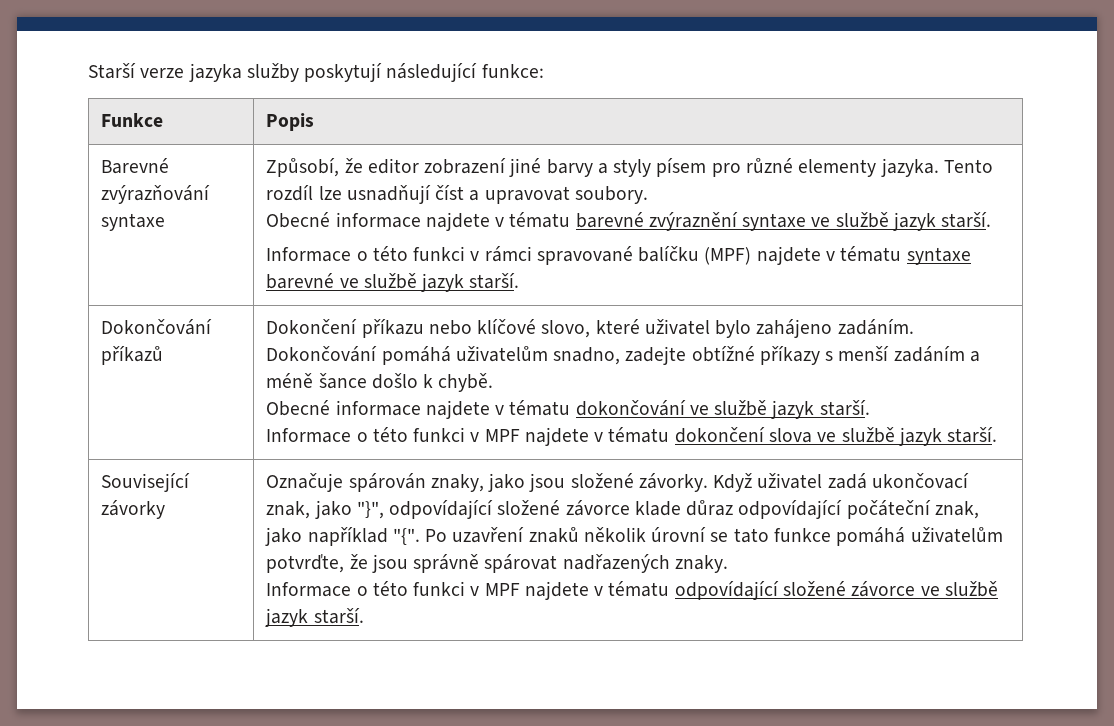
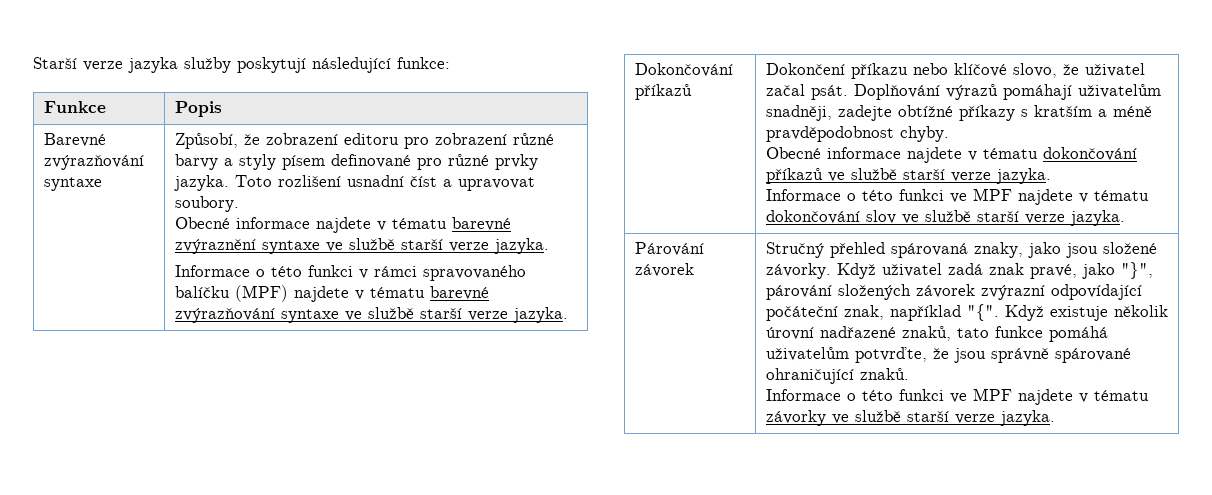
[367,158,542,177] editor zobrazení jiné -> [265,133,554,149] zobrazení editoru pro zobrazení různé
(707, 167) none -> [330,154,411,168] definované
[798,158,993,177] [266,185,431,204] elementy jazyka. Tento rozdíl lze usnadňují -> [494,154,538,170] [173,175,404,191] prvky jazyka. Toto rozlišení usnadní
[892,212,992,231] jazyk starší. -> [400,238,549,254] starší verze jazyka.
[536,246,633,265] spravované -> [422,265,526,281] spravovaného
[906,247,971,265] [266,273,520,292] syntaxe barevné ve službě jazyk starší. -> [429,286,489,300] [174,307,568,323] barevné zvýrazňování syntaxe ve službě starší verze jazyka.
[595,319,914,338] [266,346,980,365] [266,373,494,392] které uživatel bylo zahájeno zadáním. Dokončování pomáhá uživatelům snadno, zadejte obtížné příkazy s menší zadáním a méně šance došlo k chybě. -> [1062,63,1145,77] [765,84,1161,100] [765,105,1152,121] [765,126,949,142] že uživatel začal psát. Doplňování výrazů pomáhají uživatelům snadněji, zadejte obtížné příkazy s kratším a méně pravděpodobnost chyby.
[689,400,870,419] [266,427,998,446] [101,473,191,492] [101,500,166,519] [266,473,426,492] ve službě jazyk starší. // Informace o této funkci v MPF najdete v tématu dokončení slova ve službě jazyk starší. // Související závorky | Označuje spárován -> [765,168,1051,184] [765,188,1149,205] [765,210,1125,226] [634,242,704,256] [634,263,694,277] [765,242,968,258] příkazů ve službě starší verze jazyka. // Informace o této funkci ve MPF najdete v tématu dokončování slov ve službě starší verze jazyka. // Párování závorek | Stručný přehled spárovaná
[871,473,969,489] [266,500,734,519] ukončovací znak, jako "}", odpovídající složené závorce klade důraz -> [988,262,1153,279] [765,284,1045,300] znak pravé, jako "}", párování složených závorek zvýrazní
[265,527,303,546] jako -> (884, 312) none
[425,527,729,543] Po uzavření znaků několik úrovní se -> [1004,305,1168,321] [765,326,951,341] Když existuje několik úrovní nadřazené znaků,
[484,554,728,573] [266,581,998,600] [265,608,364,627] spárovat nadřazených znaky. // Informace o této funkci v MPF najdete v tématu odpovídající složené závorce ve službě jazyk starší. -> [1054,348,1131,363] [765,368,909,384] [765,388,1149,405] [765,410,1055,426] spárované ohraničující znaků. // Informace o této funkci ve MPF najdete v tématu závorky ve službě starší verze jazyka.

